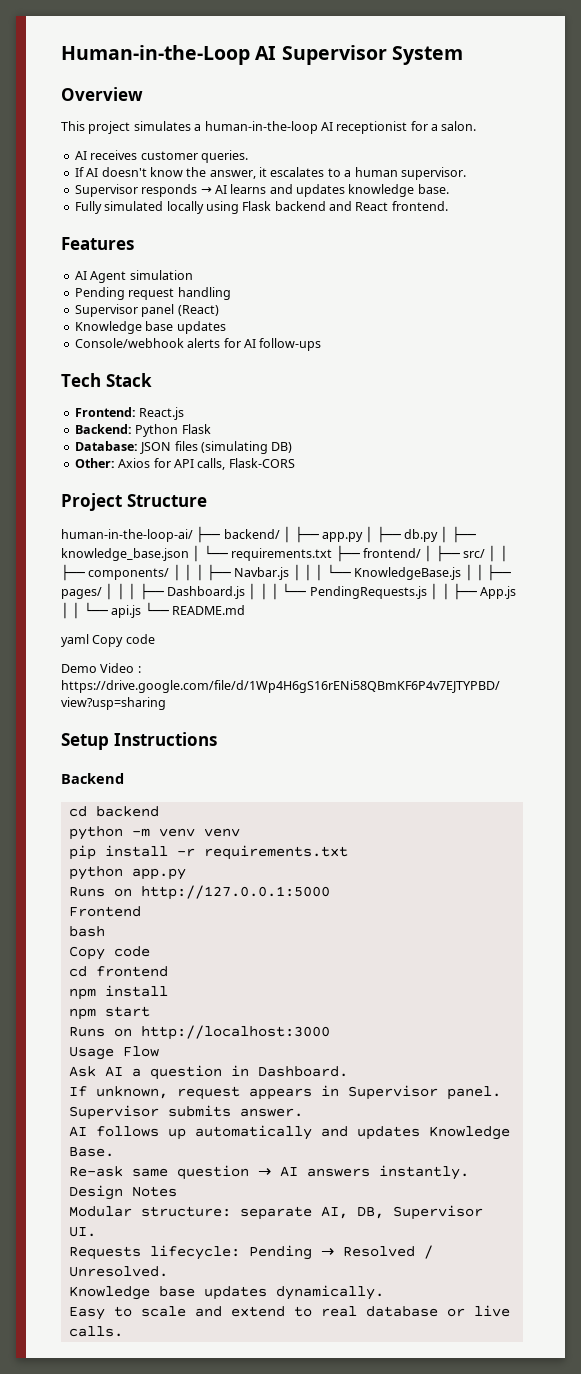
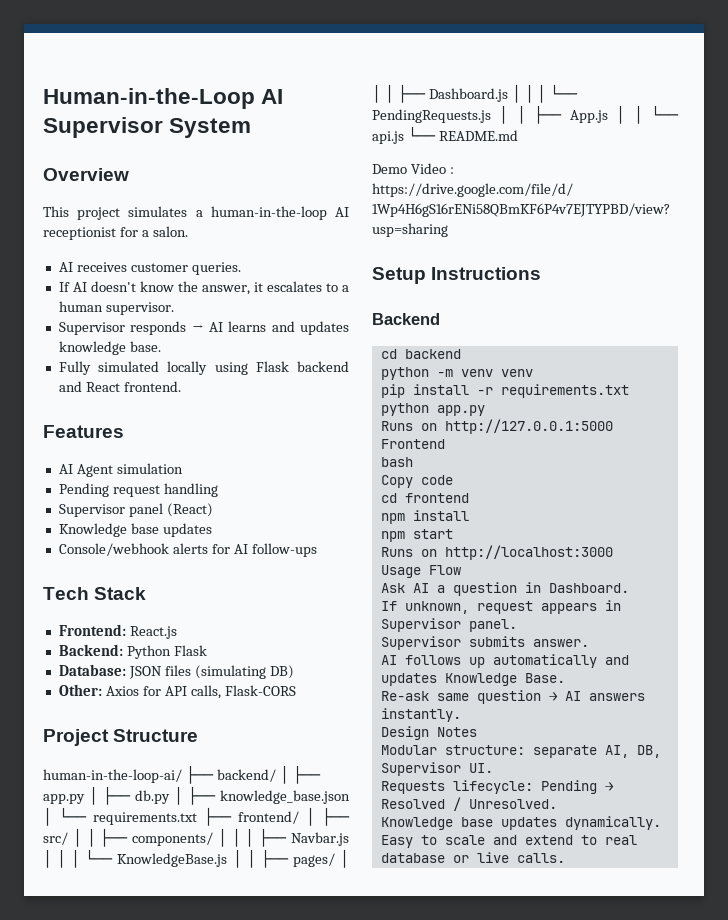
[61,634,155,647] // yaml Copy code -> (518, 135) none

